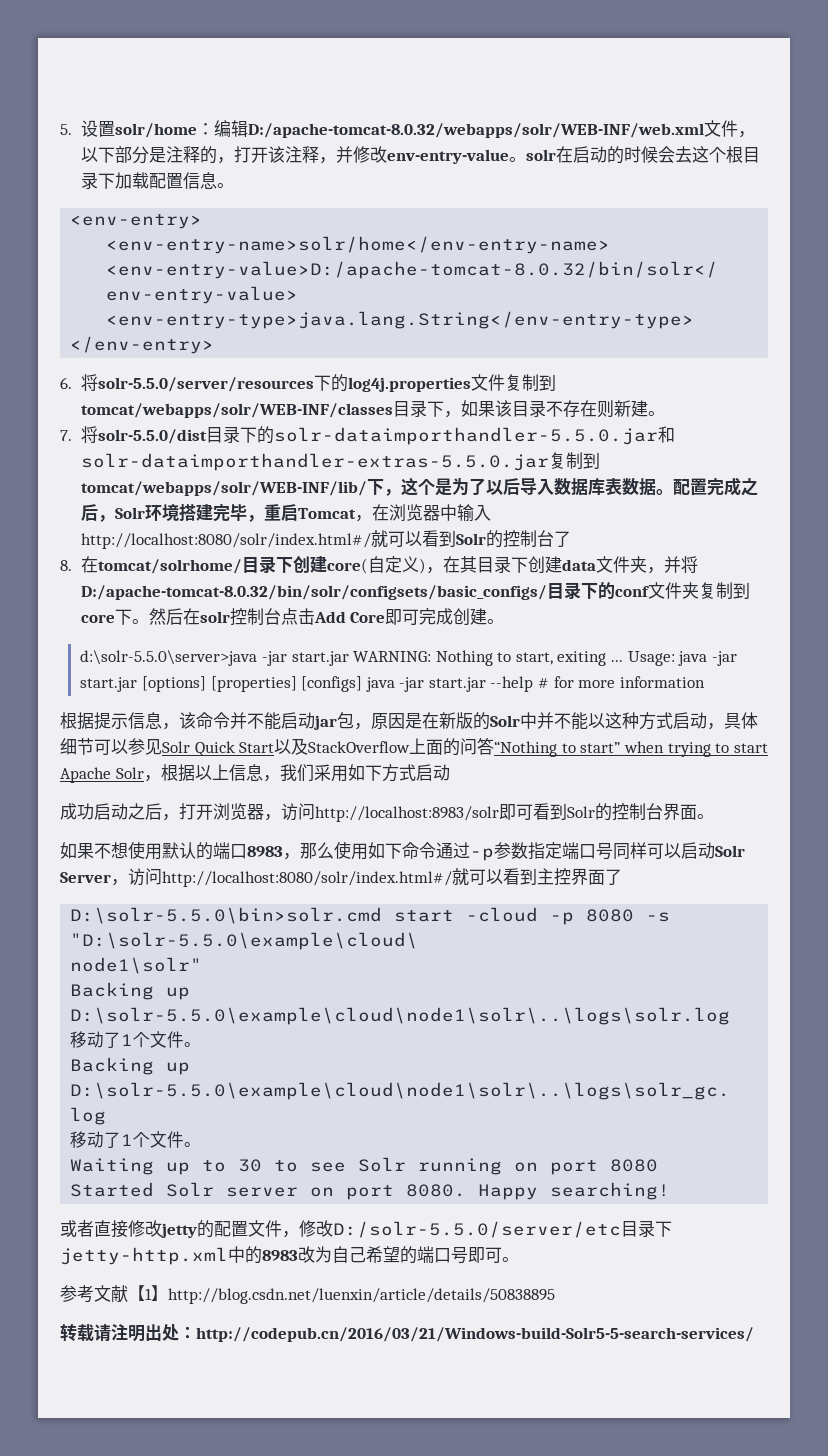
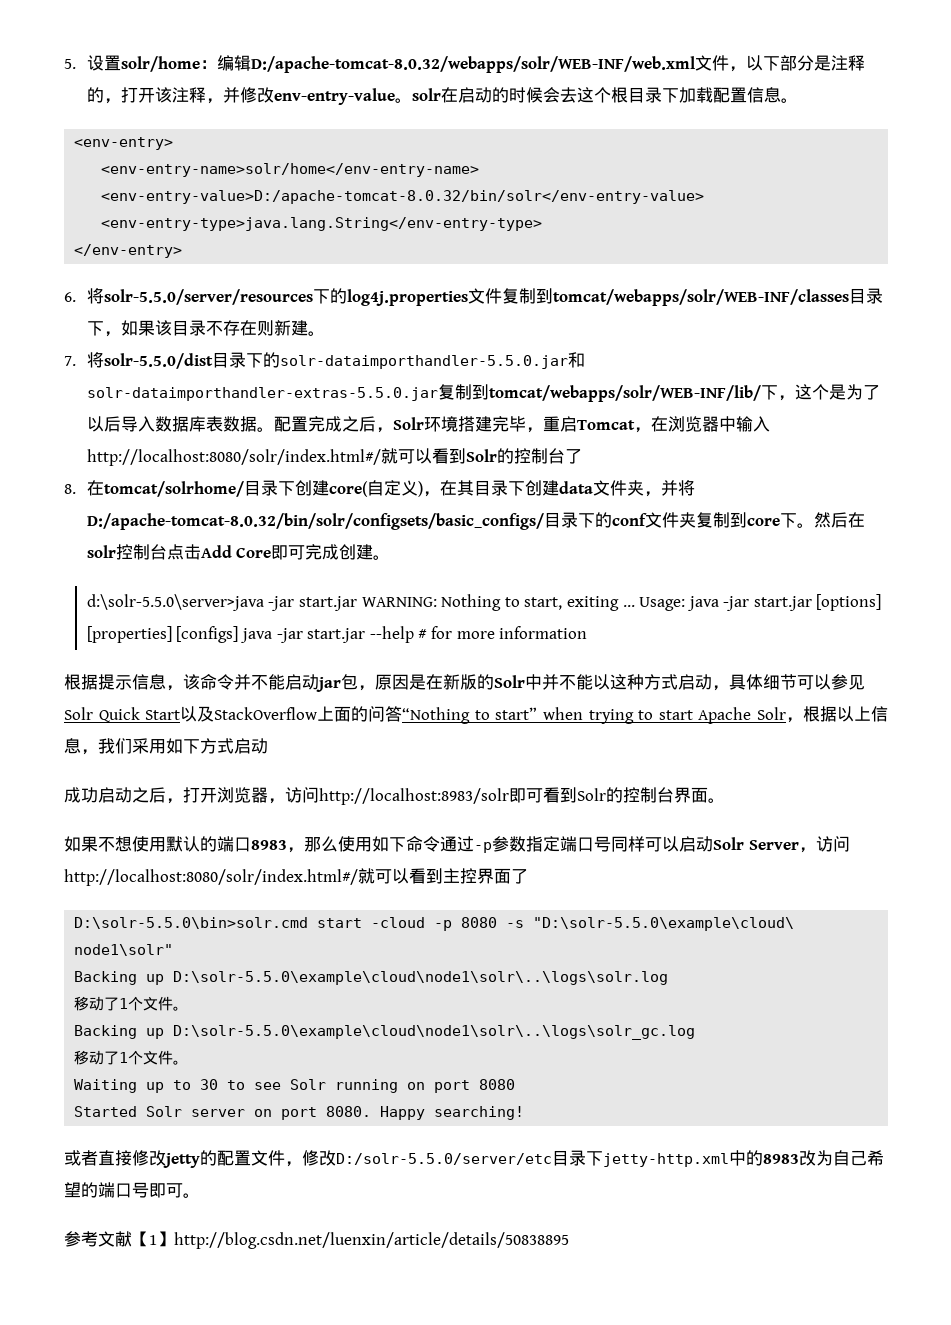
[60,1324,754,1342] // 转载请注明出处：http://codepub.cn/2016/03/21/Windows-build-Solr5-5-search-services/ -> (569, 1240) none

